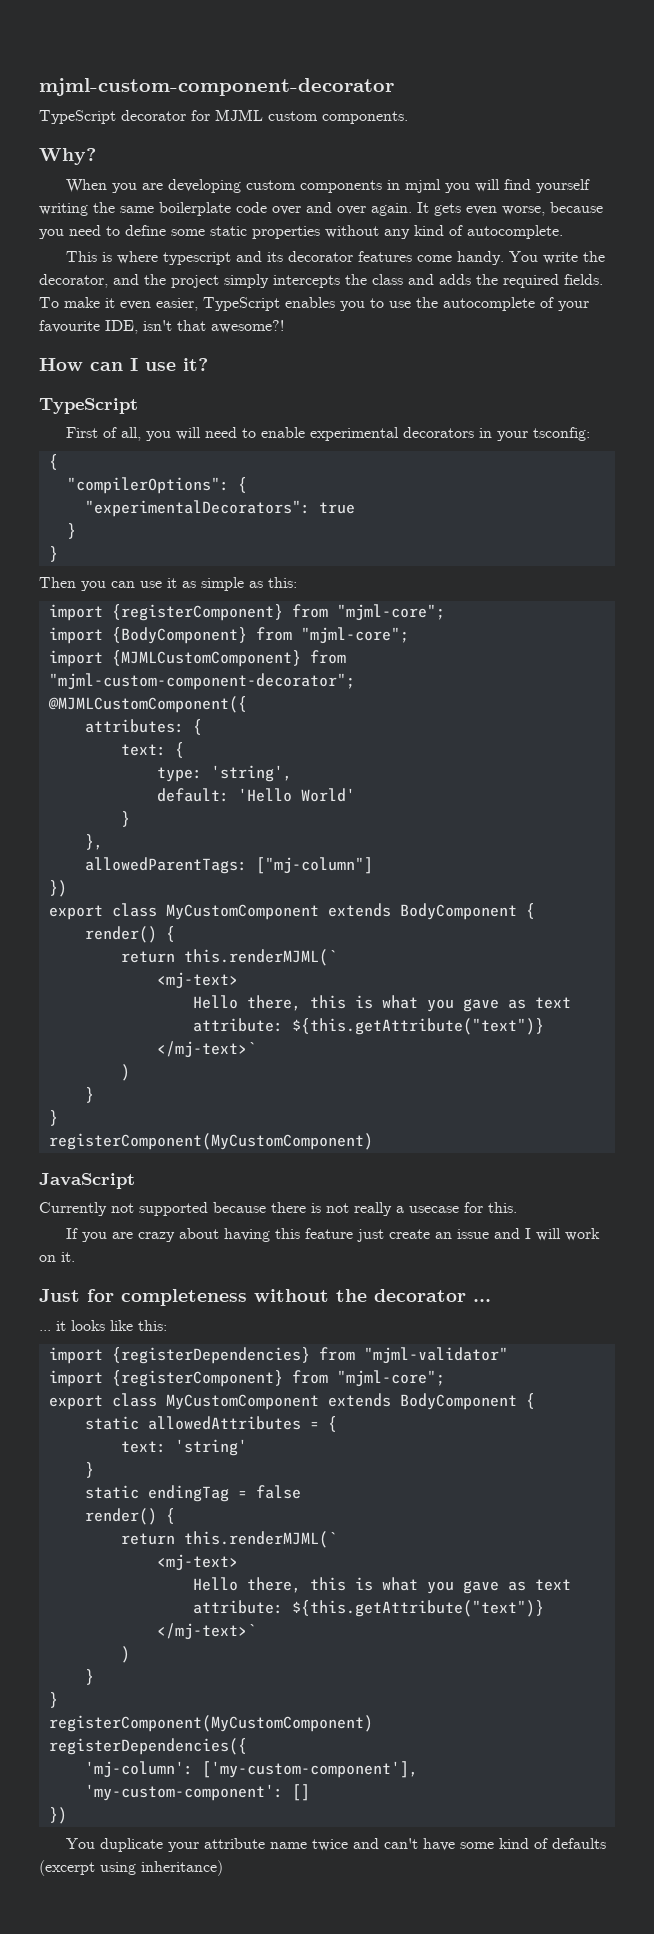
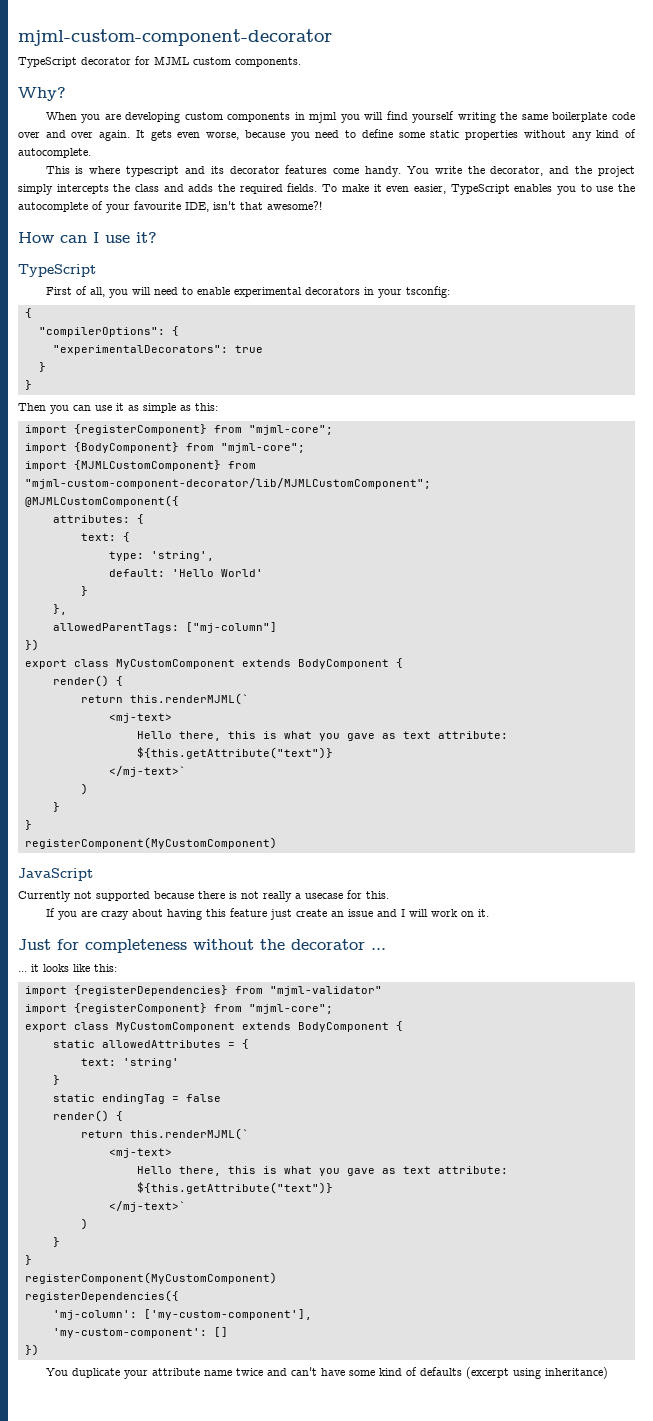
[48,673,355,690] "mjml-custom-component-decorator"; -> [24,478,431,489] "mjml-custom-component-decorator/lib/MJMLCustomComponent";

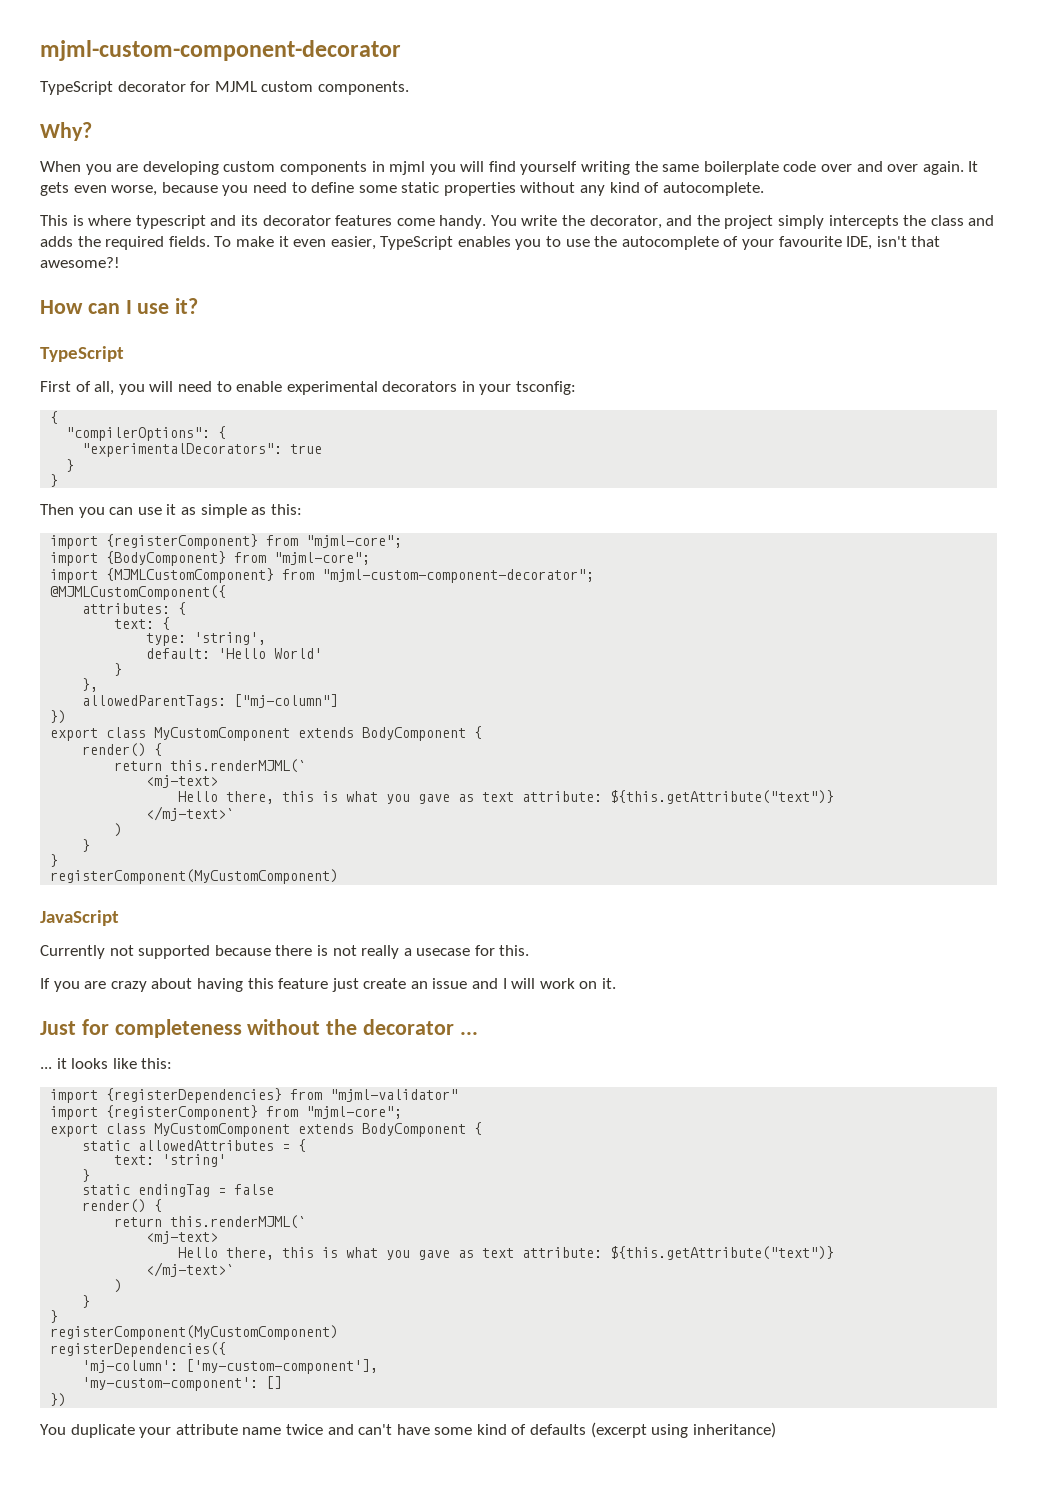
[24,478,431,489] "mjml-custom-component-decorator/lib/MJMLCustomComponent"; -> [322,569,595,583] "mjml-custom-component-decorator";

